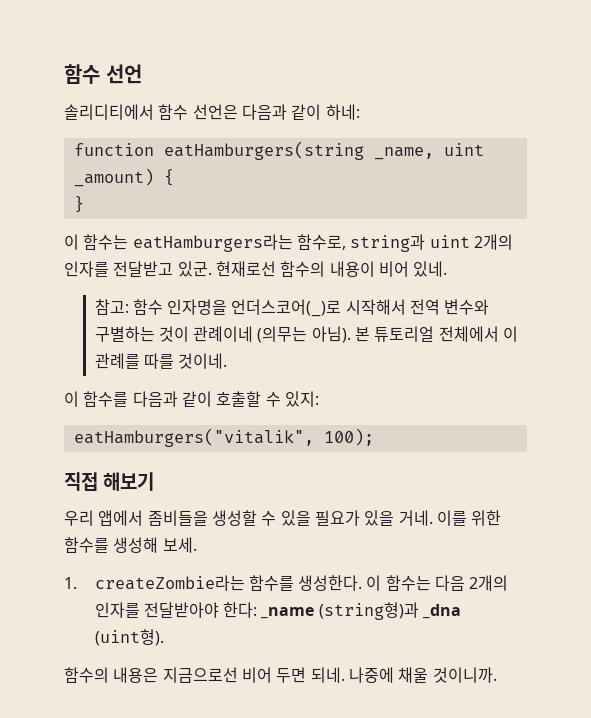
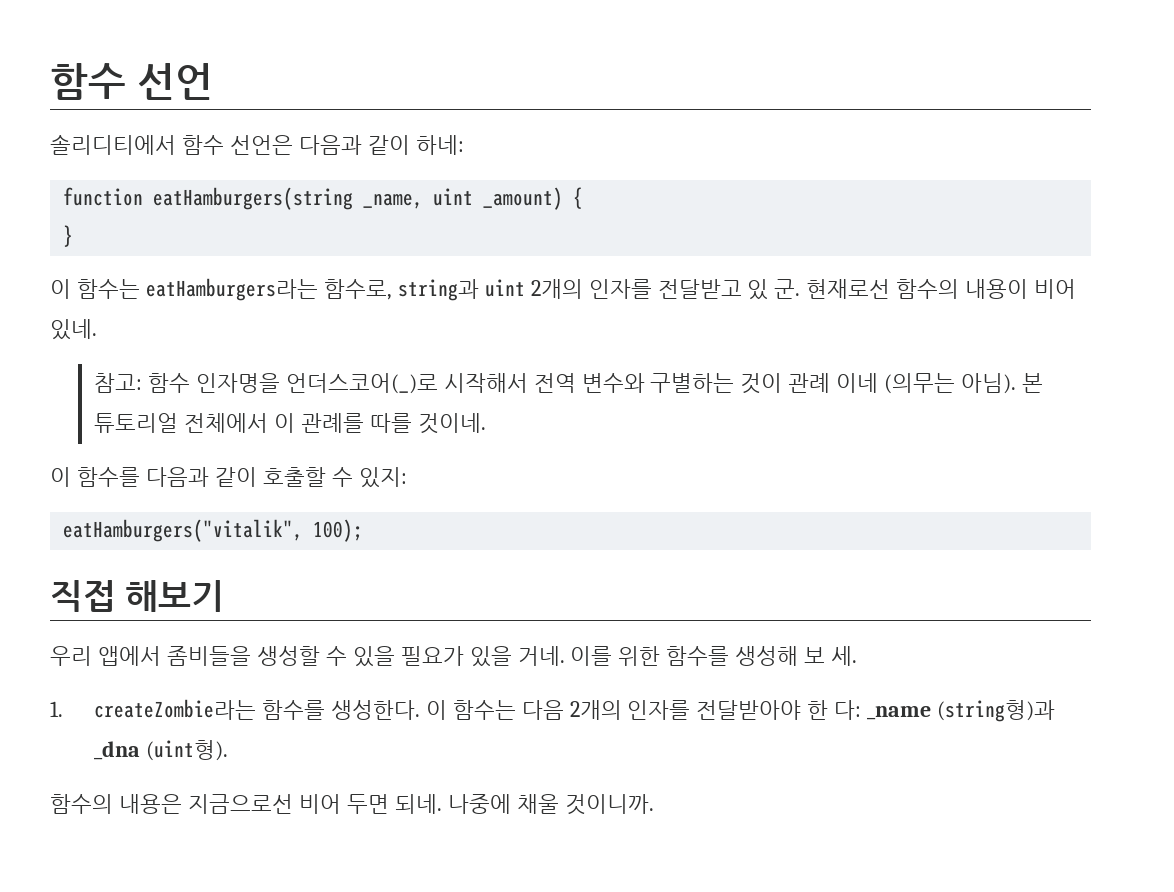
[177,261,212,277] 있군. -> [747,279,801,300] 있 군.
[193,326,254,342] 관례이네 -> [788,373,879,393] 관례 이네
[162,537,197,553] 보세. -> [804,646,858,666] 보 세.
[223,602,258,618] 한다: -> [807,700,862,720] 한 다:

